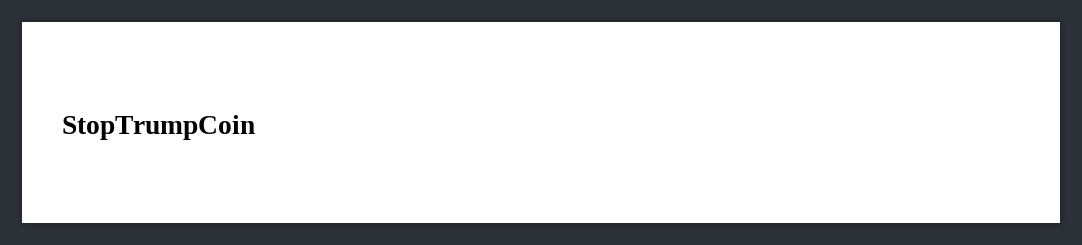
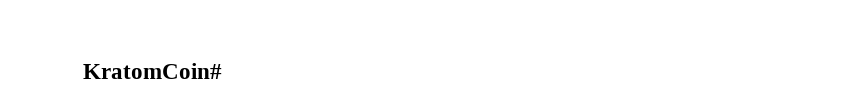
[62,115,255,140] StopTrumpCoin -> [83,63,222,79] KratomCoin#

